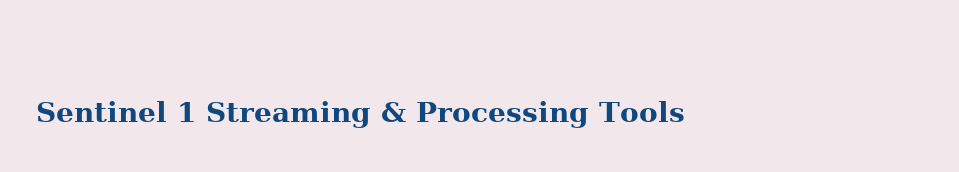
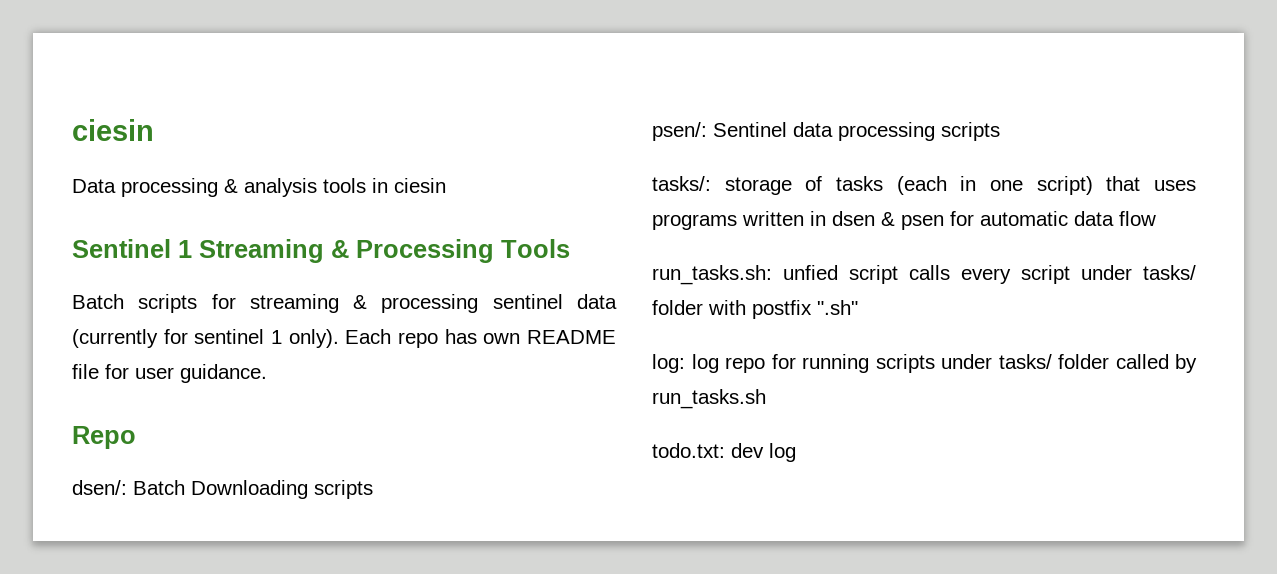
(36, 111) none -> [72,119,154,141] [72,178,446,197] ciesin // Data processing & analysis tools in ciesin //
(685, 111) none -> [72,294,617,313] [72,329,616,348] [72,364,267,383] [72,426,136,449] [72,480,373,499] [652,122,1000,141] [652,176,1196,195] [652,211,1156,230] [652,265,1196,285] [652,300,858,319] [652,354,1197,373] [652,389,766,409] [652,443,796,462] // Batch scripts for streaming & processing sentinel data (currently for sentinel 1 only). Each repo has own README file for user guidance. // Repo // dsen/: Batch Downloading scripts // psen/: Sentinel data processing scripts // tasks/: storage of tasks (each in one script) that uses programs written in dsen & psen for automatic data flow // run_tasks.sh: unfied script calls every script under tasks/ folder with postfix ".sh" // log: log repo for running scripts under tasks/ folder called by run_tasks.sh // todo.txt: dev log

